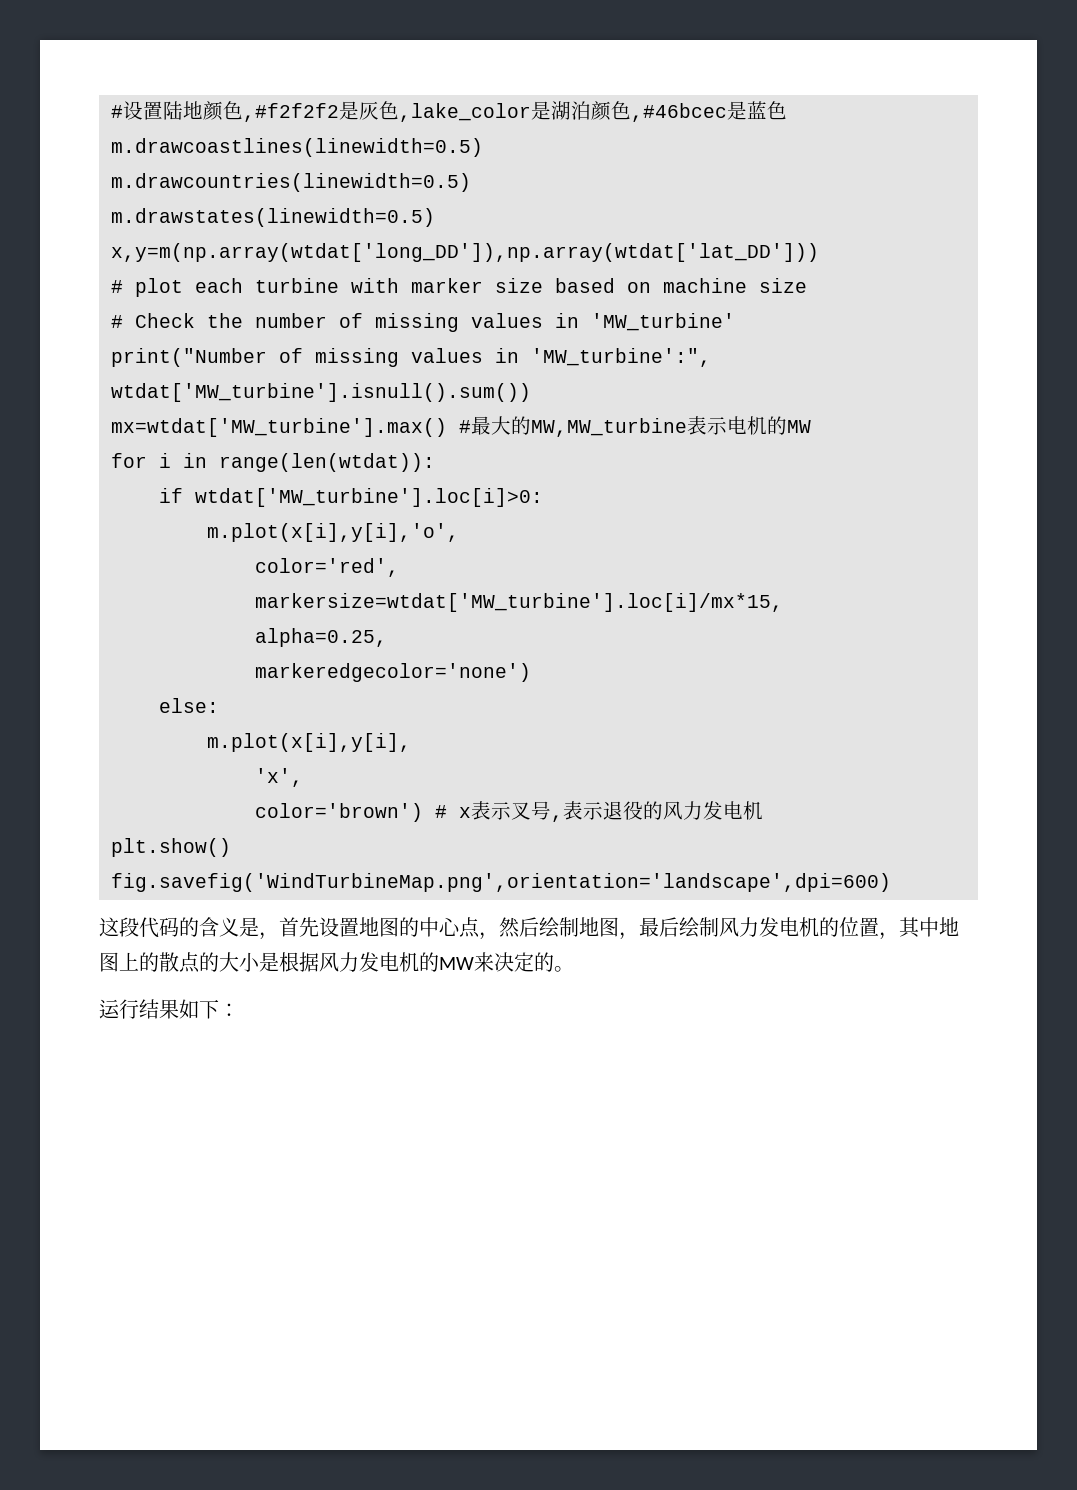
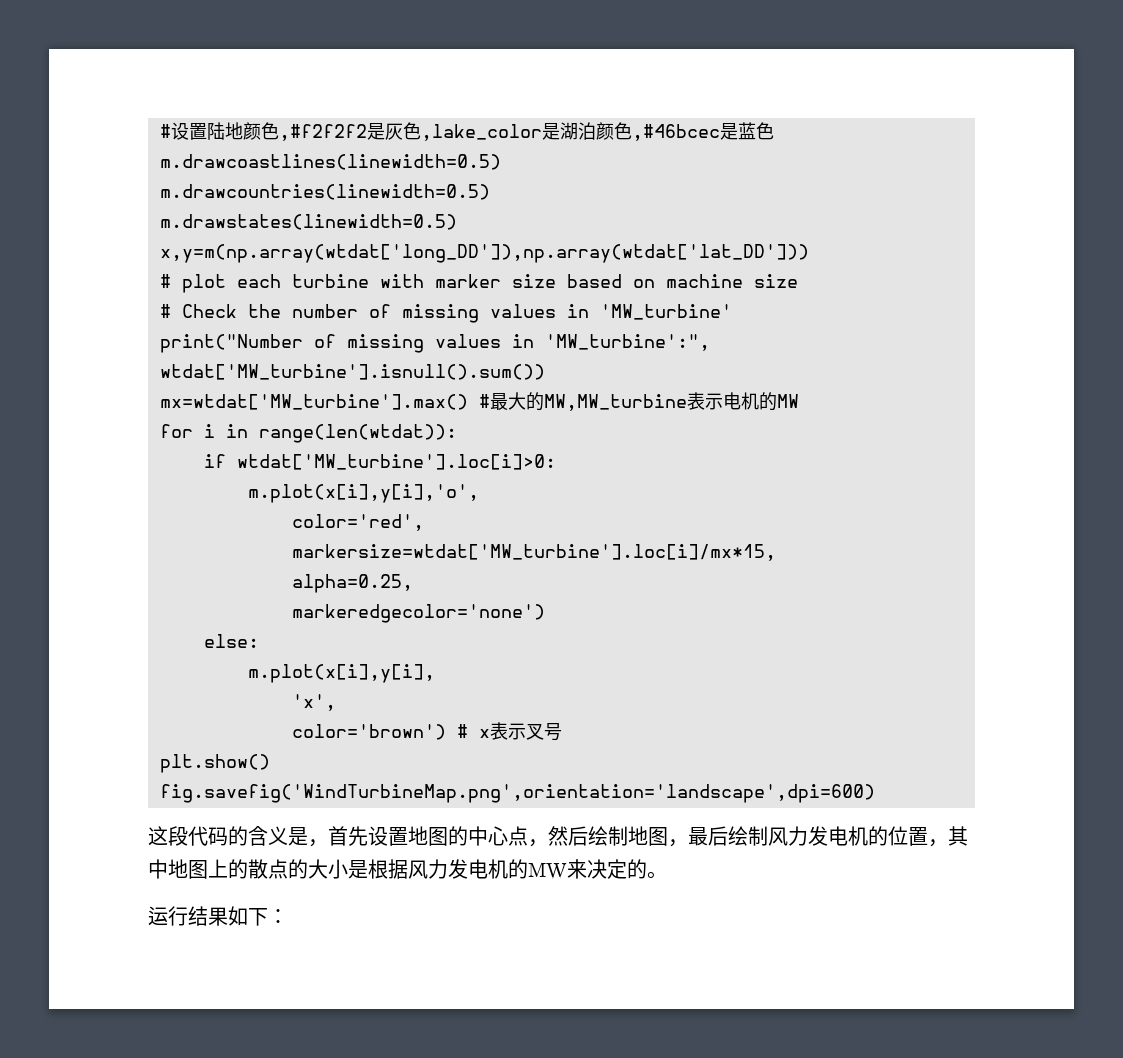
[551,801,763,822] ,表示退役的风力发电机 -> (562, 732) none

